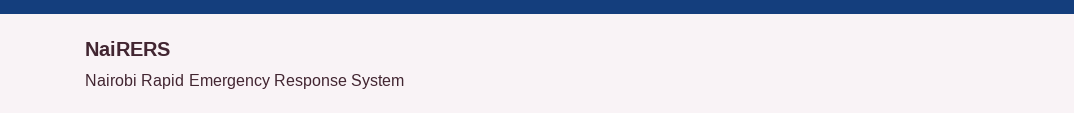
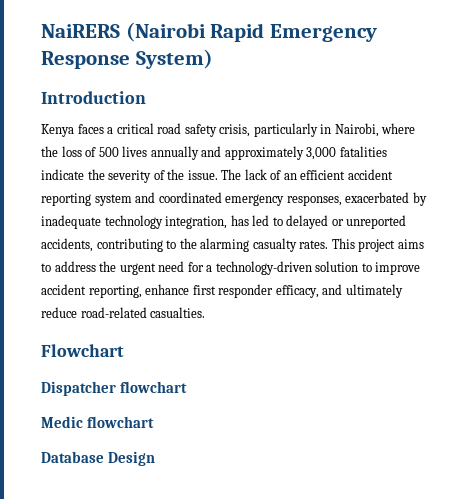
[85,74,137,86] // Nairobi -> [125,22,206,42] (Nairobi
[351,74,405,89] System -> [135,49,213,69] [41,91,146,104] [41,123,416,137] [41,146,387,160] [41,169,393,183] [41,192,427,206] [41,215,407,229] [41,238,424,252] [41,261,421,275] [41,284,403,298] [41,307,206,318] [41,344,124,357] [41,381,188,396] [41,416,155,428] [41,451,156,466] System) // Introduction // Kenya faces a critical road safety crisis, particularly in Nairobi, where the loss of 500 lives annually and approximately 3,000 fatalities indicate the severity of the issue. The lack of an efficient accident reporting system and coordinated emergency responses, exacerbated by inadequate technology integration, has led to delayed or unreported accidents, contributing to the alarming casualty rates. This project aims to address the urgent need for a technology-driven solution to improve accident reporting, enhance first responder efficacy, and ultimately reduce road-related casualties. // Flowchart // Dispatcher flowchart // Medic flowchart // Database Design

